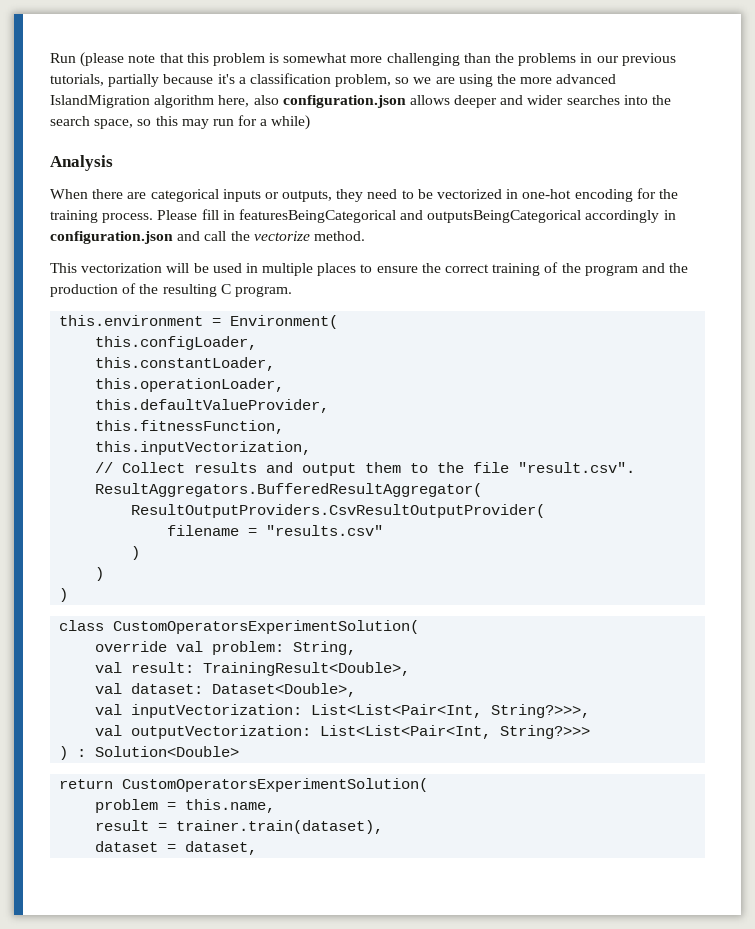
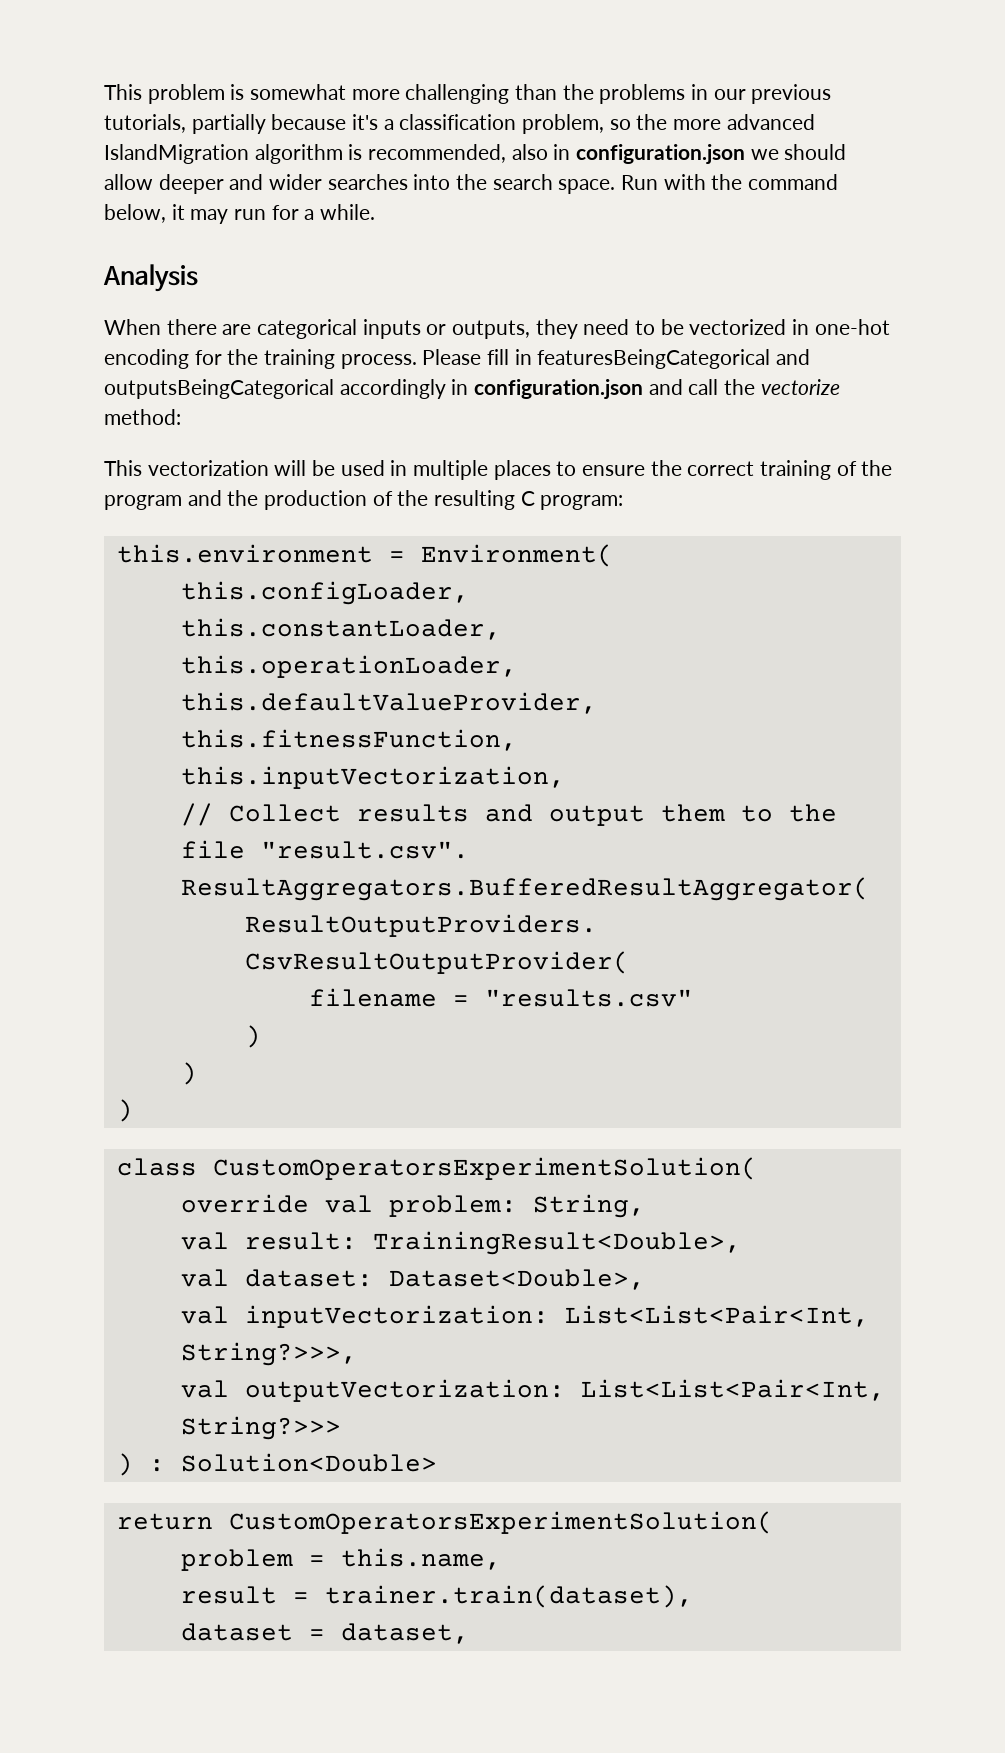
[50,52,209,67] Run (please note that this -> [104,84,142,100] This
[413,74,493,87] we are using -> (631, 124) none
[218,95,450,108] here, also configuration.json allows -> [348,144,847,164] [104,174,153,190] is recommended, also in configuration.json we should allow
[94,116,178,129] space, so this -> [558,174,839,194] [104,204,185,223] space. Run with the command below, it
[271,115,311,130] while) -> [320,204,376,220] while.
[313,231,365,241] method. -> [104,409,181,425] method:
[234,286,292,297] program. -> [540,495,624,510] program:

